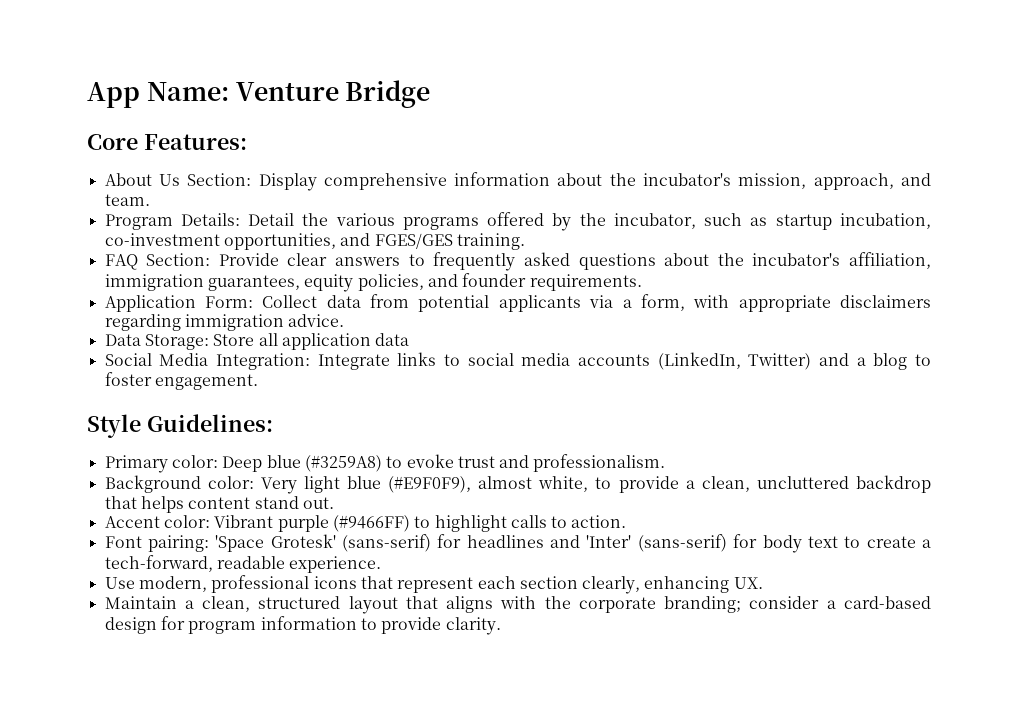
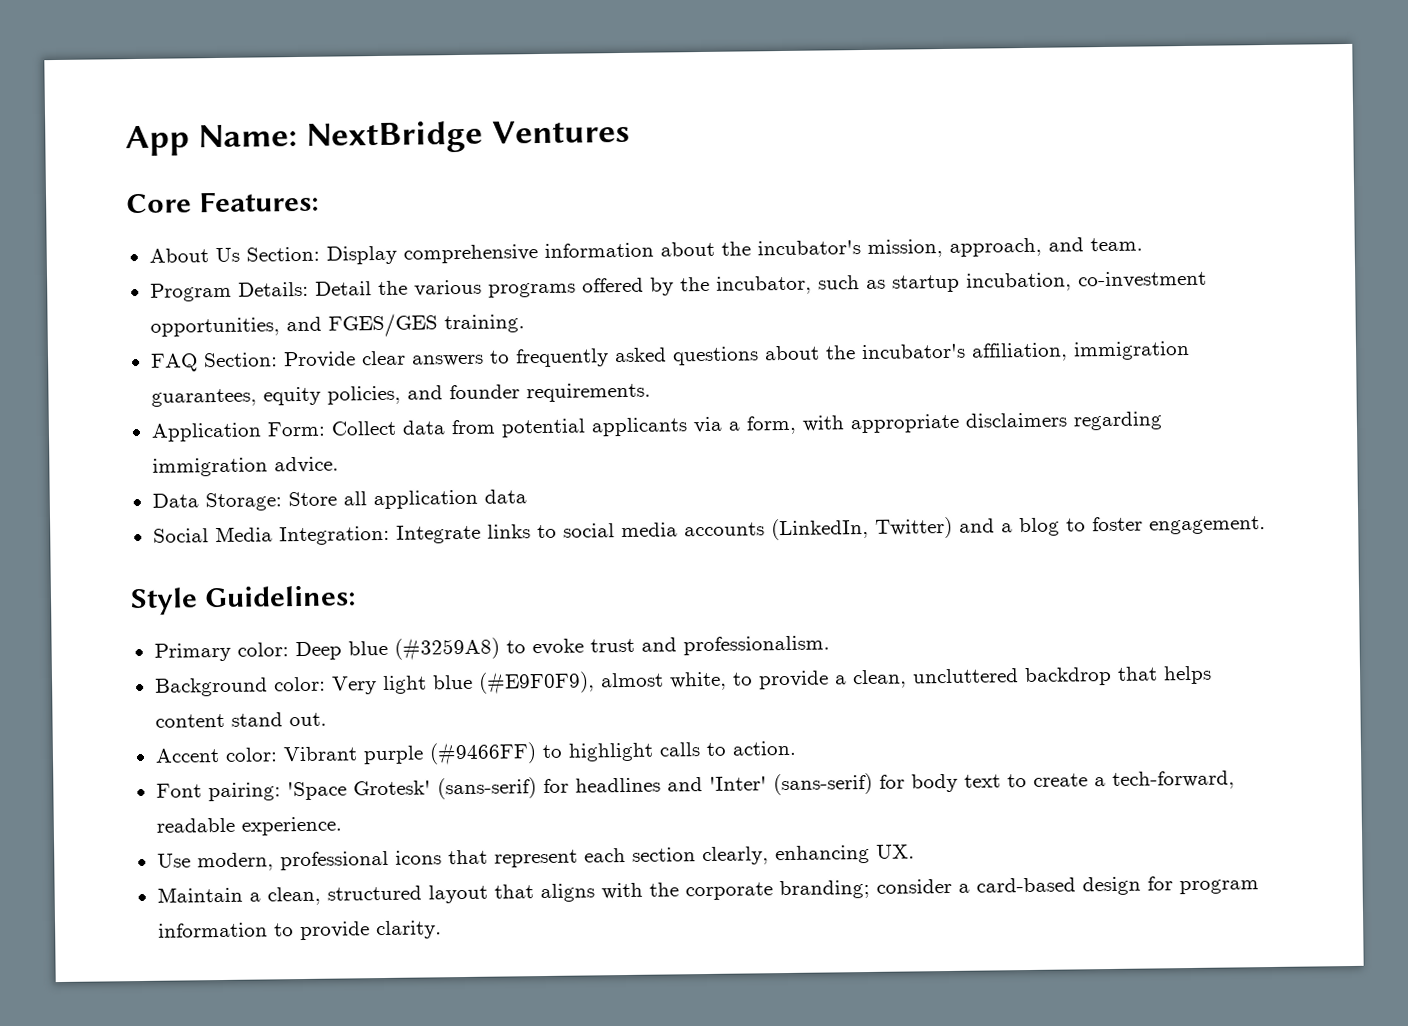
[235,80,431,108] Venture Bridge -> [306,119,630,154] NextBridge Ventures

